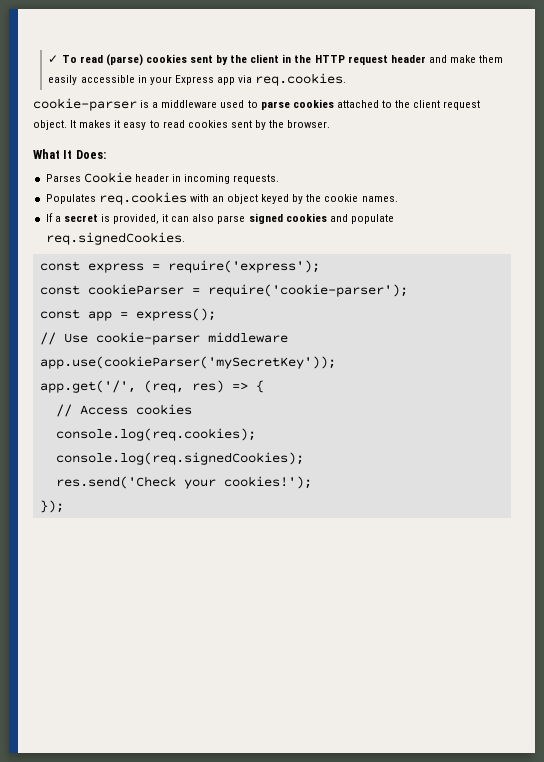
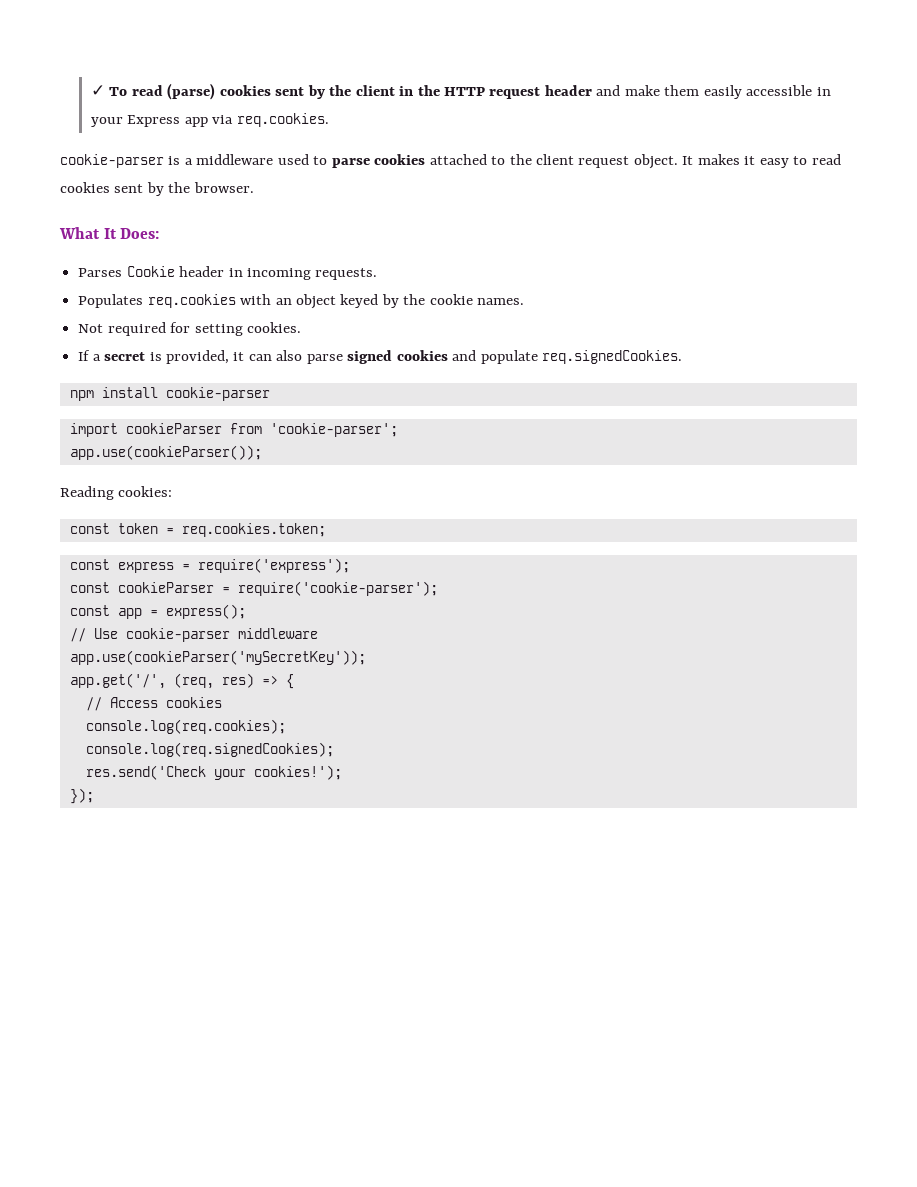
(398, 199) none -> [78,322,301,336] // Not required for setting cookies.
(185, 238) none -> [69,387,270,401] [69,423,398,437] [69,445,262,460] [60,486,173,500] [69,523,326,537] // npm install cookie-parser // import cookieParser from 'cookie-parser'; // app.use(cookieParser()); // Reading cookies: // const token = req.cookies.token;

